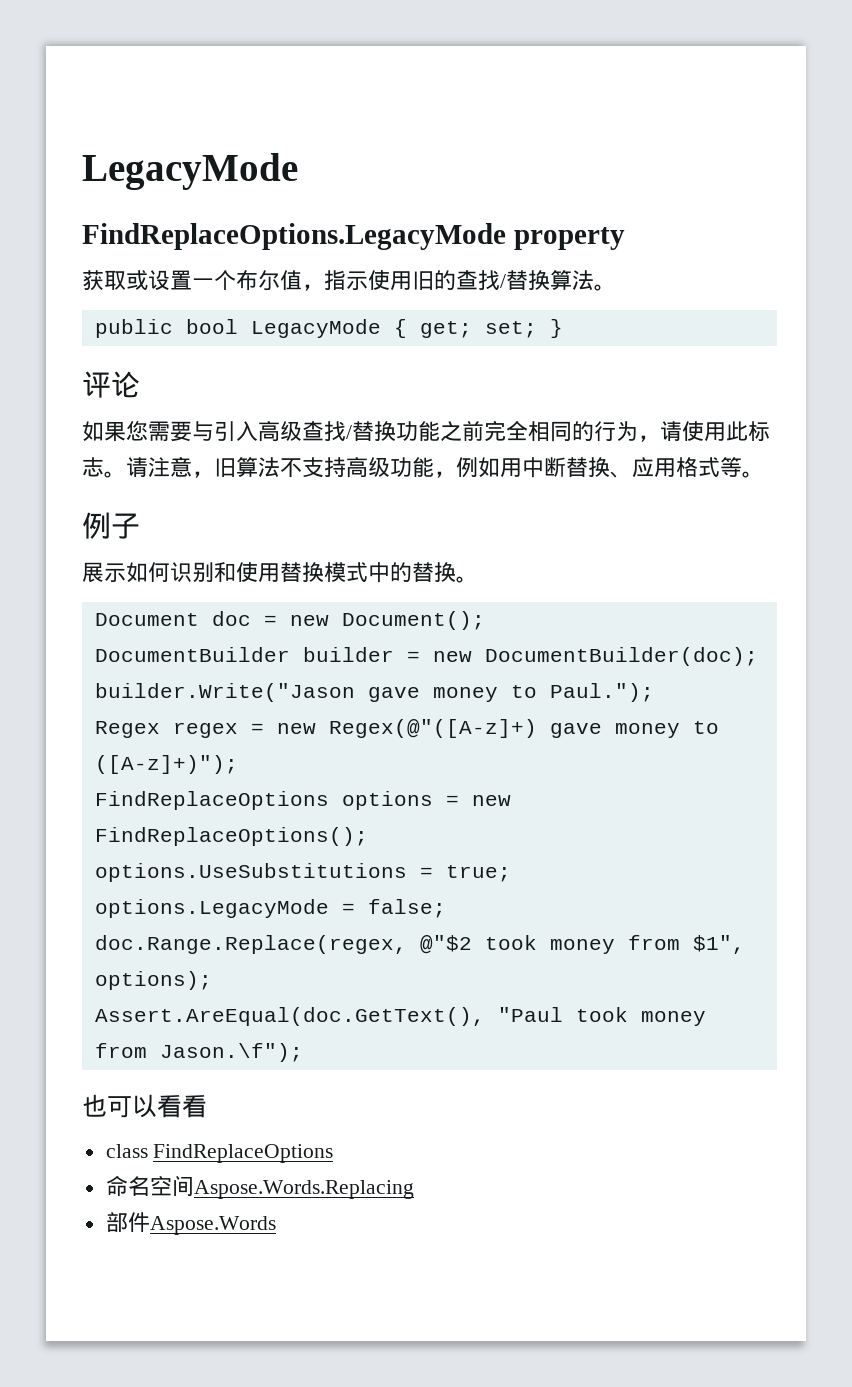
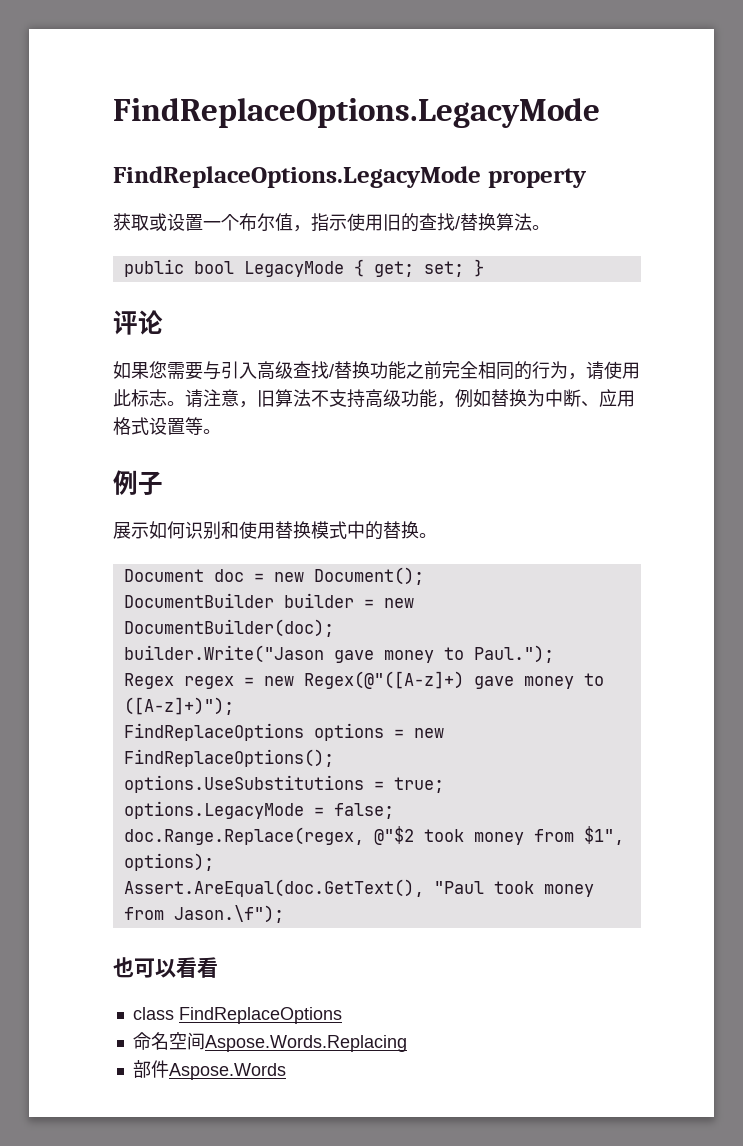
[82,153,298,190] LegacyMode -> [113,98,600,128] FindReplaceOptions.LegacyMode
[500,457,610,478] 用中断替换 -> [491,389,581,407] 替换为中断
(720, 467) none -> [149,417,185,435] 设置

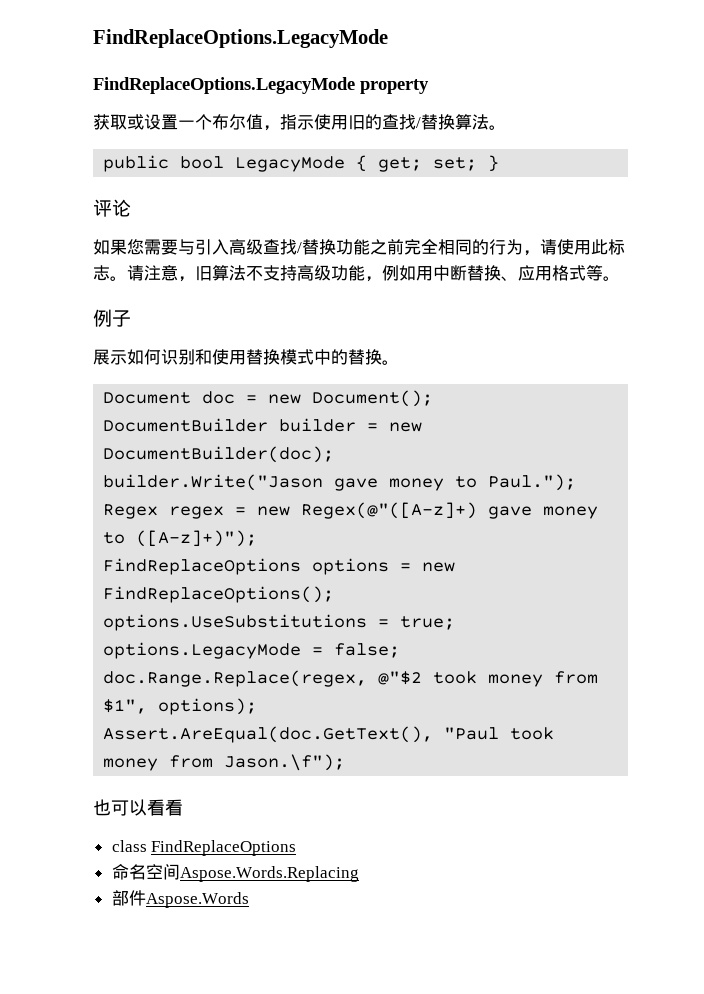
[491,389,581,407] 替换为中断 -> [416,265,501,281] 用中断替换
[149,417,185,435] 设置 -> (586, 273) none

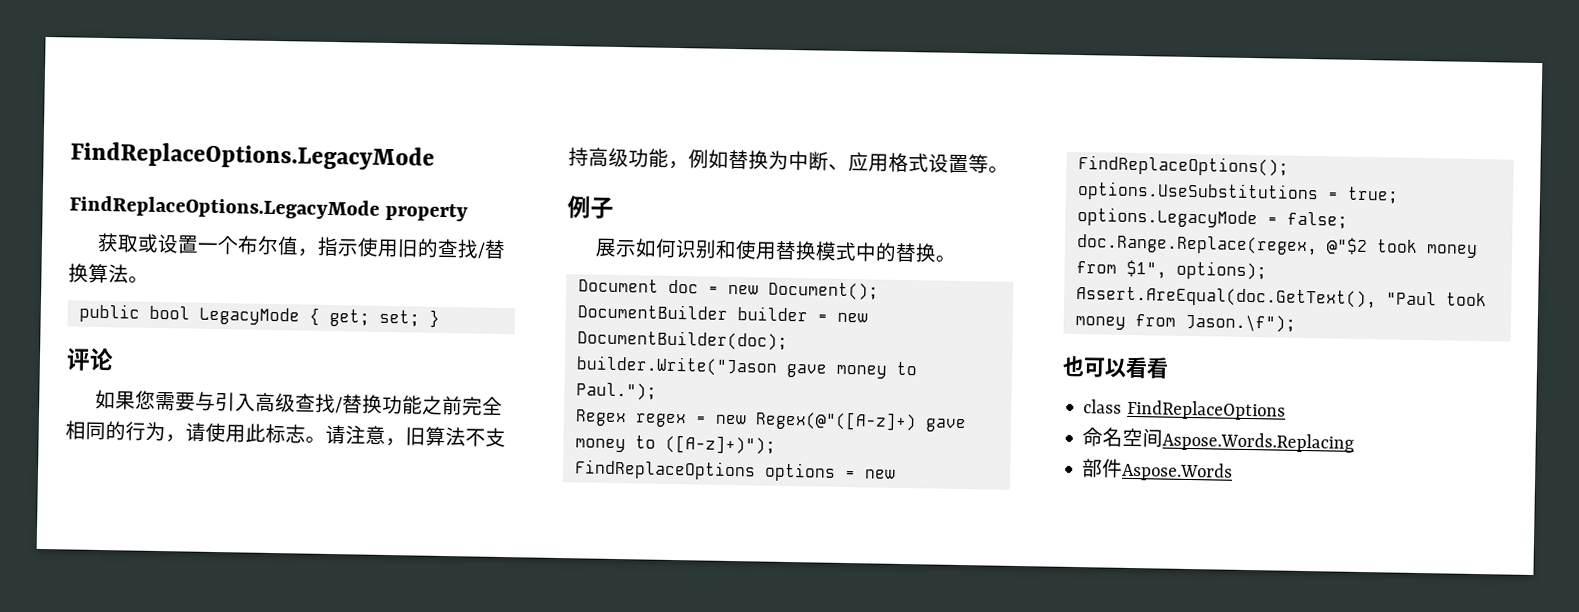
[416,265,501,281] 用中断替换 -> [728,149,829,171] 替换为中断
(586, 273) none -> [928,153,969,174] 设置

